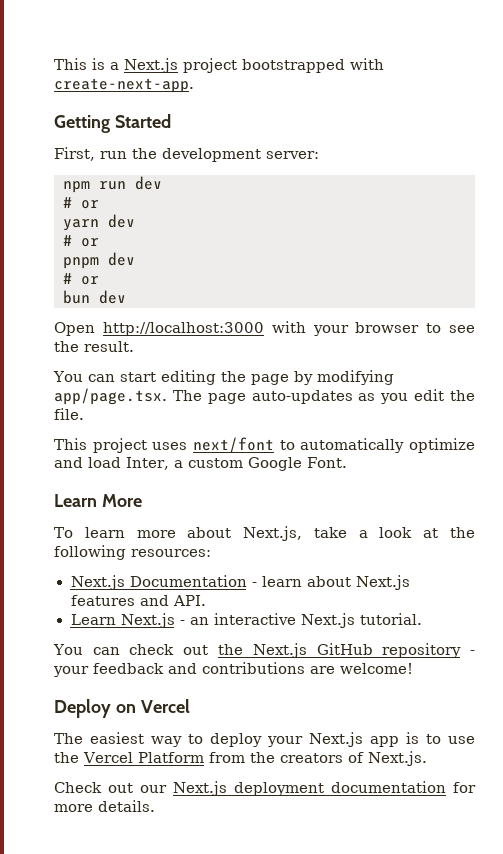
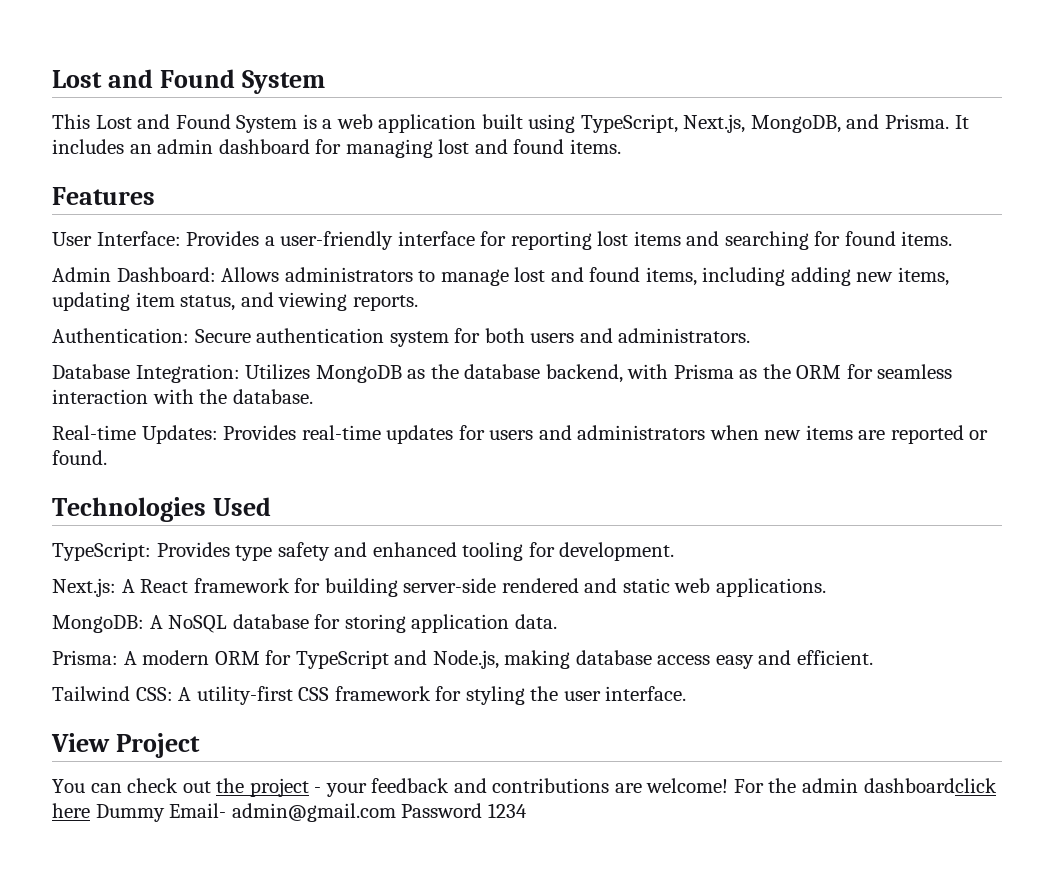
[54,58,384,73] [54,78,194,93] [54,114,171,133] [54,147,319,162] [63,176,162,193] [63,197,99,209] [63,214,135,231] [63,235,99,247] [63,252,135,269] [63,273,99,285] [63,290,126,304] [54,321,475,336] [54,341,134,352] [53,370,394,385] [54,388,475,405] [54,408,84,420] [54,437,475,453] [54,457,347,471] [54,494,142,507] [54,526,476,541] [54,545,211,560] [70,575,410,590] [70,595,206,606] [70,613,422,628] This is a Next.js project bootstrapped with create-next-app. // Getting Started // First, run the development server: // npm run dev // # or // yarn dev // # or // pnpm dev // # or // bun dev // Open http://localhost:3000 with your browser to see the result. // You can start editing the page by modifying app/page.tsx. The page auto-updates as you edit the file. // This project uses next/font to automatically optimize and load Inter, a custom Google Font. // Learn More // To learn more about Next.js, take a look at the following resources: // Next.js Documentation - learn about Next.js features and API. // Learn Next.js - an interactive Next.js tutorial. -> [52,69,325,94] [52,114,969,133] [52,139,621,158] [52,187,155,205] [52,231,953,250] [52,267,949,286] [52,292,418,311] [52,328,751,347] [52,364,953,383] [52,389,313,404] [52,425,989,444] [52,450,107,465] [52,497,271,522] [52,542,675,561] [52,578,826,597] [52,614,557,633] [52,650,873,669] [52,686,687,705] [51,733,200,758] Lost and Found System // This Lost and Found System is a web application built using TypeScript, Next.js, MongoDB, and Prisma. It includes an admin dashboard for managing lost and found items. // Features // User Interface: Provides a user-friendly interface for reporting lost items and searching for found items. // Admin Dashboard: Allows administrators to manage lost and found items, including adding new items, updating item status, and viewing reports. // Authentication: Secure authentication system for both users and administrators. // Database Integration: Utilizes MongoDB as the database backend, with Prisma as the ORM for seamless interaction with the database. // Real-time Updates: Provides real-time updates for users and administrators when new items are reported or found. // Technologies Used // TypeScript: Provides type safety and enhanced tooling for development. // Next.js: A React framework for building server-side rendered and static web applications. // MongoDB: A NoSQL database for storing application data. // Prisma: A modern ORM for TypeScript and Node.js, making database access easy and efficient. // Tailwind CSS: A utility-first CSS framework for styling the user interface. // View Project
[252,643,462,658] Next.js GitHub repository -> [249,778,309,797] project
[54,699,190,718] [54,732,475,747] [54,751,427,766] [54,781,476,796] [54,800,155,812] // Deploy on Vercel // The easiest way to deploy your Next.js app is to use the Vercel Platform from the creators of Next.js. // Check out our Next.js deployment documentation for more details. -> [733,778,997,793] [52,803,527,822] For the admin dashboardclick here Dummy Email- admin@gmail.com Password 1234

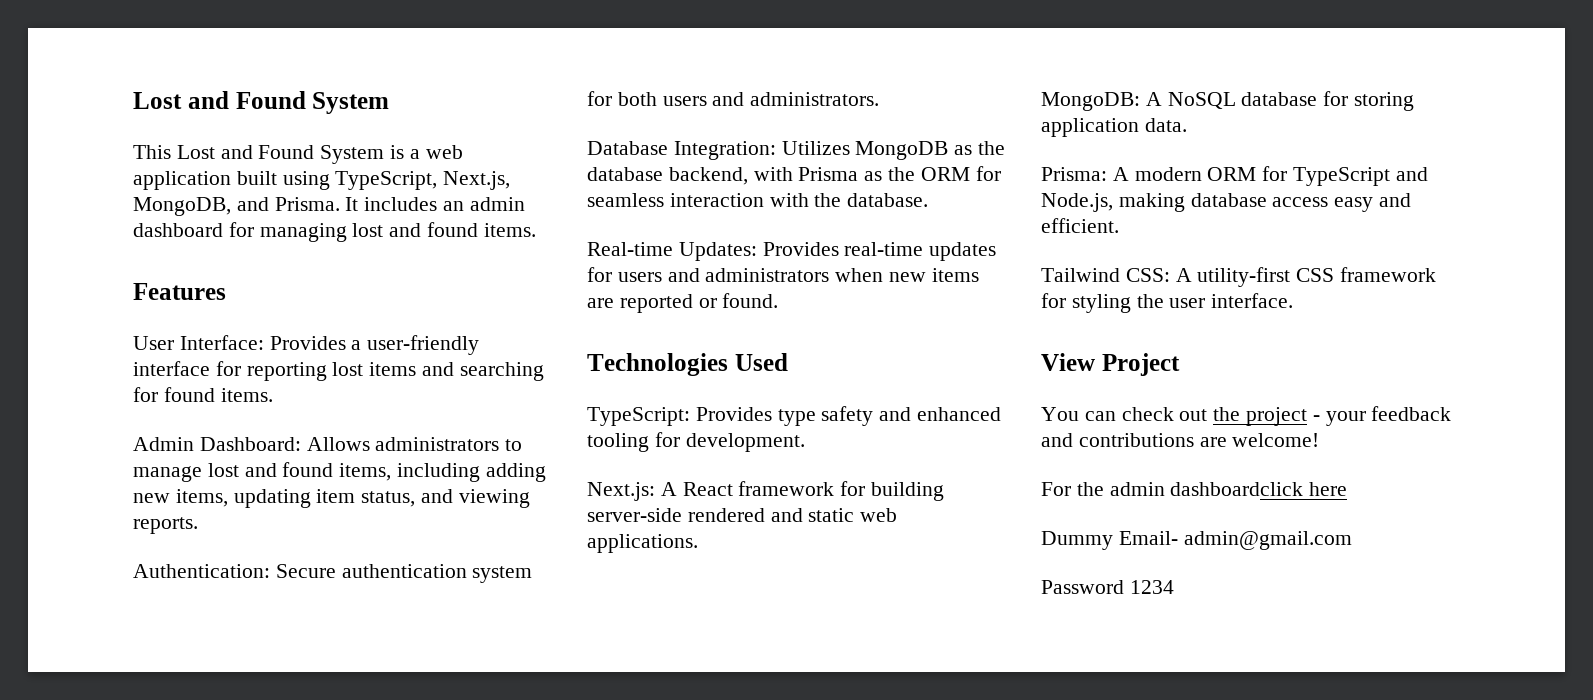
(729, 785) none -> (1320, 440) //
(90, 810) none -> (1348, 489) //
(396, 812) none -> (1352, 540) //

